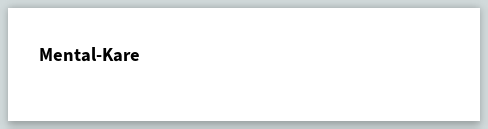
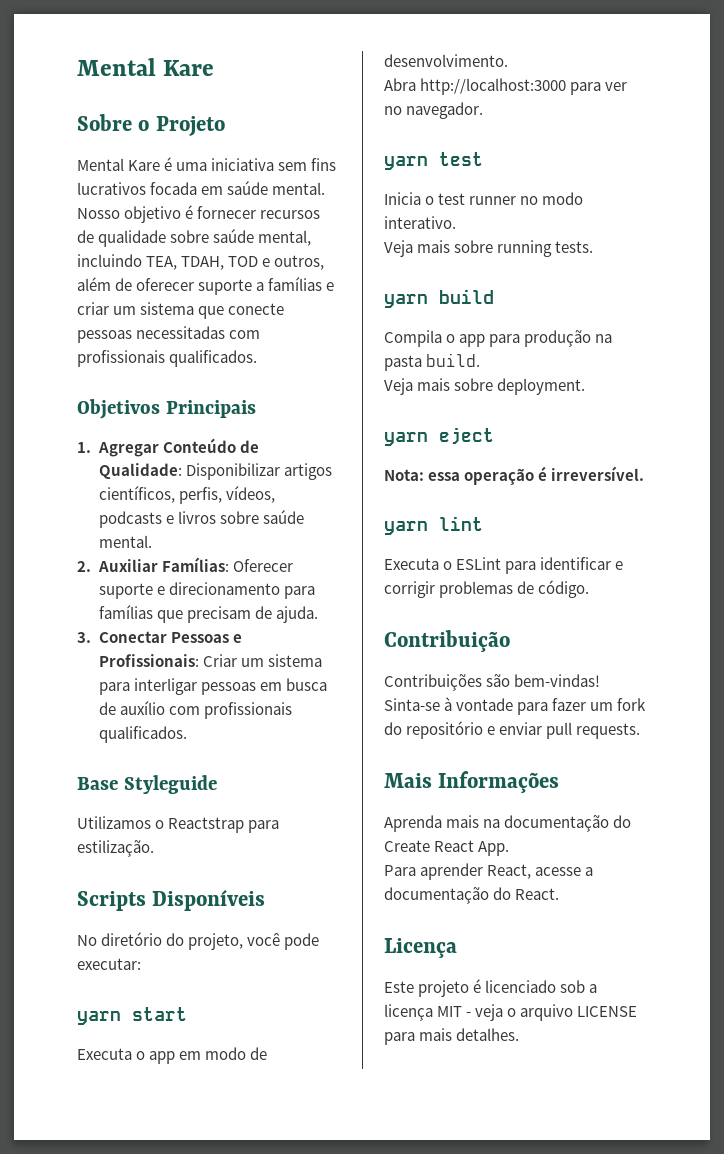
[39,47,140,62] Mental-Kare -> [77,58,215,76] [77,114,225,136] [77,157,337,171] [77,181,326,195] [77,205,321,223] [77,229,312,247] [77,254,325,270] [77,277,335,295] [77,302,285,319] [77,326,261,343] [77,350,258,367] [77,399,256,419] [77,438,259,457] [98,463,332,480] [98,486,275,504] [98,510,304,528] [98,535,152,548] [77,557,293,572] [98,582,315,599] [98,605,318,623] [77,631,242,643] [98,654,322,667] [98,678,327,695] [98,701,292,719] [98,726,187,743] [77,775,217,794] [77,816,280,833] [77,840,154,857] [77,889,266,911] [77,932,320,950] [77,958,141,970] [77,1007,187,1025] [77,1047,268,1064] [384,54,508,67] [384,78,628,95] [384,102,484,119] [384,152,483,170] [384,192,584,205] [384,216,456,229] [384,240,594,257] [384,289,494,308] [384,330,613,347] [384,353,481,371] [384,378,586,395] [384,427,494,446] [384,466,645,485] [384,516,483,535] [384,557,624,574] [384,580,590,598] [384,630,510,652] [384,674,601,691] [384,697,647,715] [384,721,641,739] [384,771,560,793] [384,815,632,832] [384,840,510,856] [384,863,594,880] [384,887,560,904] [384,938,457,958] [384,979,598,997] [384,1004,638,1021] [384,1028,520,1045] Mental Kare // Sobre o Projeto // Mental Kare é uma iniciativa sem fins lucrativos focada em saúde mental. Nosso objetivo é fornecer recursos de qualidade sobre saúde mental, incluindo TEA, TDAH, TOD e outros, além de oferecer suporte a famílias e criar um sistema que conecte pessoas necessitadas com profissionais qualificados. // Objetivos Principais // 1. Agregar Conteúdo de Qualidade: Disponibilizar artigos científicos, perfis, vídeos, podcasts e livros sobre saúde mental. // 2. Auxiliar Famílias: Oferecer suporte e direcionamento para famílias que precisam de ajuda. // 3. Conectar Pessoas e Profissionais: Criar um sistema para interligar pessoas em busca de auxílio com profissionais qualificados. // Base Styleguide // Utilizamos o Reactstrap para estilização. // Scripts Disponíveis // No diretório do projeto, você pode executar: // yarn start // Executa o app em modo de desenvolvimento. // Abra http://localhost:3000 para ver no navegador. // yarn test // Inicia o test runner no modo interativo. // Veja mais sobre running tests. // yarn build // Compila o app para produção na pasta build. // Veja mais sobre deployment. // yarn eject // Nota: essa operação é irreversível. // yarn lint // Executa o ESLint para identificar e corrigir problemas de código. // Contribuição // Contribuições são bem-vindas! Sinta-se à vontade para fazer um fork do repositório e enviar pull requests. // Mais Informações // Aprenda mais na documentação do Create React App. // Para aprender React, acesse a documentação do React. // Licença // Este projeto é licenciado sob a licença MIT - veja o arquivo LICENSE para mais detalhes.

